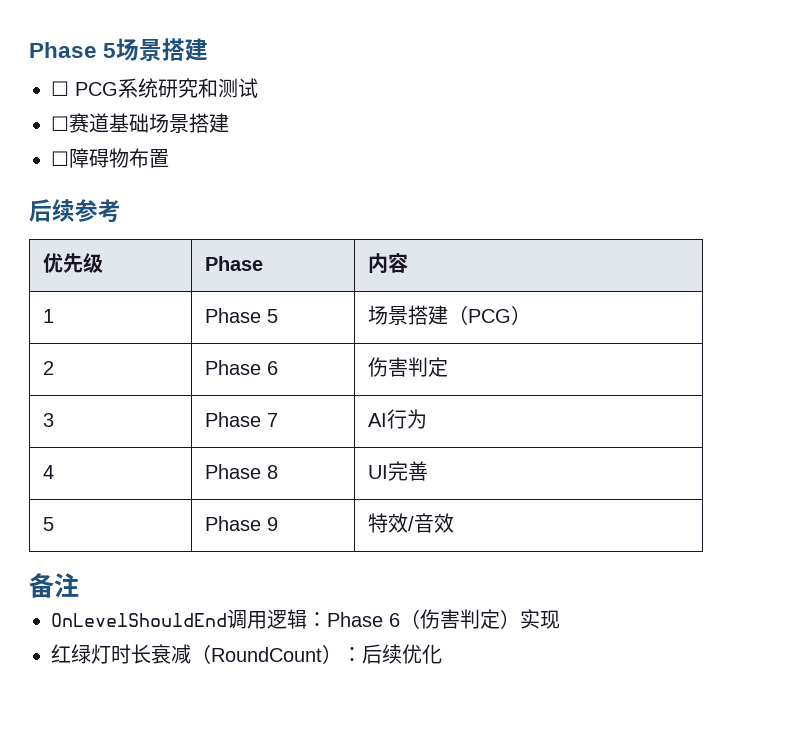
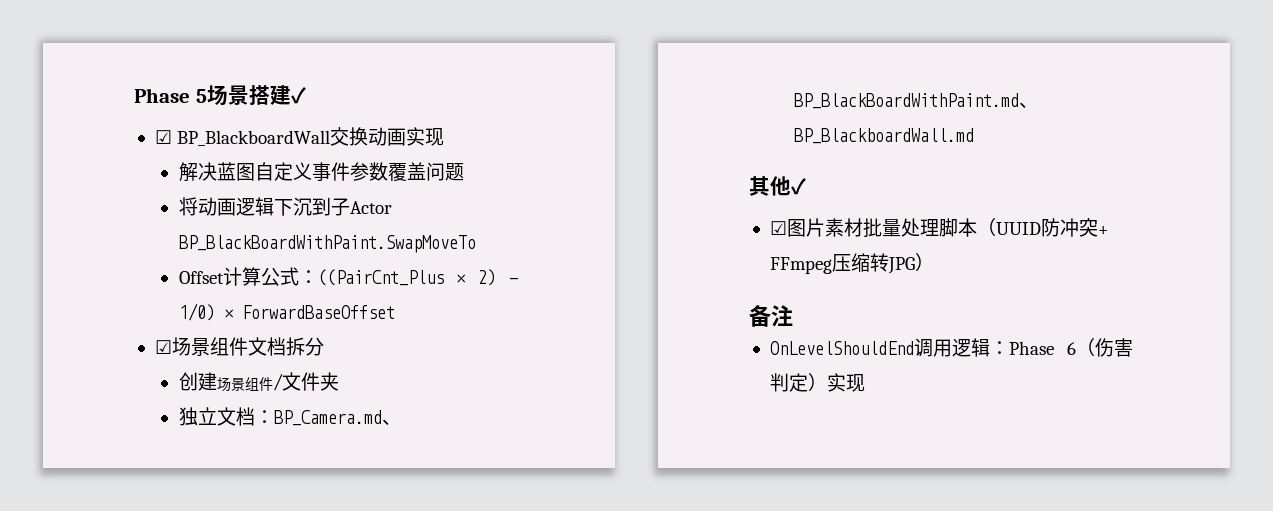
[51,78,258,98] [51,113,229,133] [51,148,169,168] [29,199,121,223] [42,253,103,273] [204,256,263,271] [367,253,408,274] [42,309,54,323] [204,308,278,323] [367,305,531,325] [42,361,54,375] [204,360,278,375] [367,357,448,377] [42,413,54,427] [204,412,278,427] [367,409,427,429] [42,465,54,479] [204,464,278,479] [367,461,428,481] [42,517,54,531] [204,516,278,531] [367,513,454,533] // ☐ PCG系统研究和测试 // ☐赛道基础场景搭建 // ☐障碍物布置 // 后续参考 // 优先级 | Phase | 内容 // 1 | Phase 5 | 场景搭建（PCG） // 2 | Phase 6 | 伤害判定 // 3 | Phase 7 | AI行为 // 4 | Phase 8 | UI完善 // 5 | Phase 9 | 特效/音效 -> [290,87,306,104] [154,127,445,146] [178,162,464,182] [178,197,392,216] [178,235,476,253] [178,267,518,286] [178,303,395,321] [154,337,324,356] [178,372,339,392] [178,407,401,426] [793,93,1038,109] [793,128,974,144] [749,176,806,196] [769,218,1109,238] [769,253,934,274] ✓ // ☑ BP_BlackboardWall交换动画实现 // 解决蓝图自定义事件参数覆盖问题 // 将动画逻辑下沉到子Actor BP_BlackBoardWithPaint.SwapMoveTo // Offset计算公式：((PairCnt_Plus × 2) - 1/0) × ForwardBaseOffset // ☑场景组件文档拆分 // 创建场景组件/文件夹 // 独立文档：BP_Camera.md、BP_BlackBoardWithPaint.md、BP_BlackboardWall.md // 其他✓ // ☑图片素材批量处理脚本（UUID防冲突+ FFmpeg压缩转JPG）
[51,644,442,664] // 红绿灯时长衰减（RoundCount）：后续优化 -> (865, 383) none

